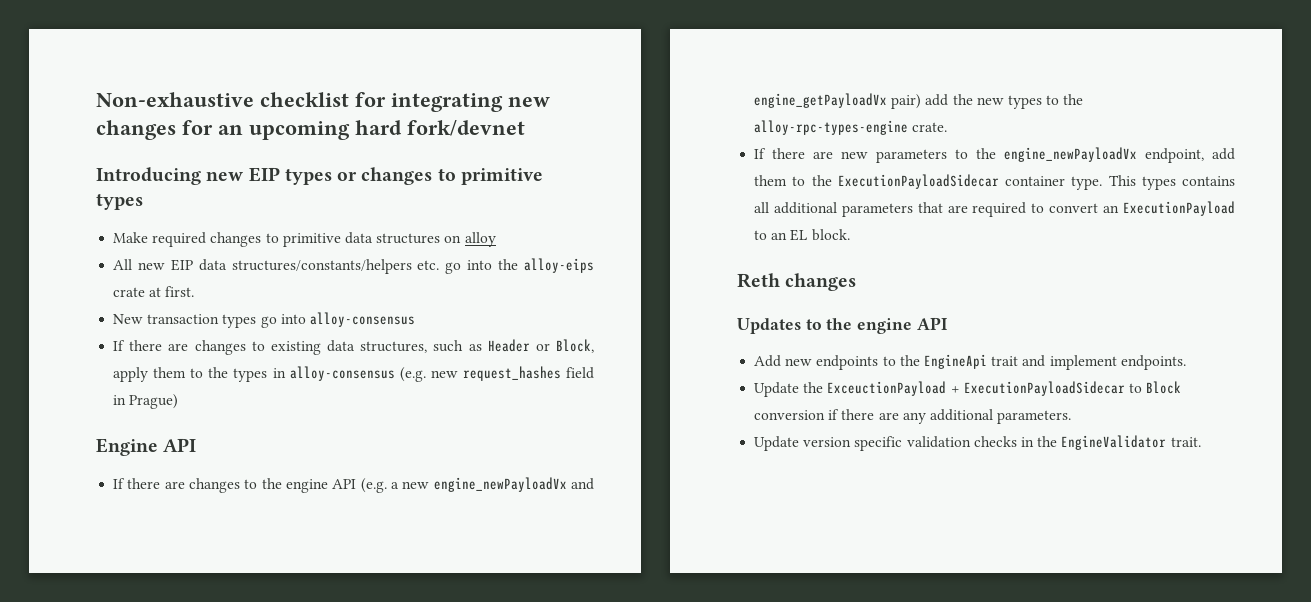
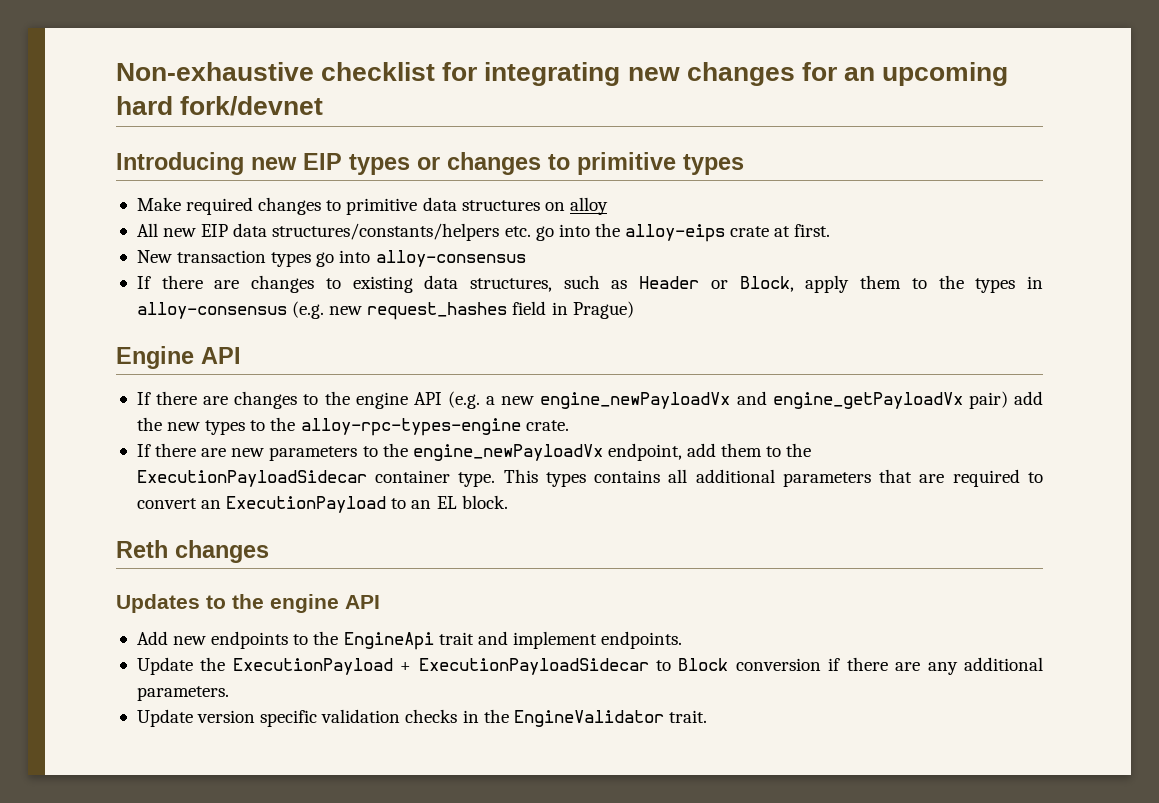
[827,381,947,396] ExceuctionPayload -> [232,658,393,675] ExecutionPayload

